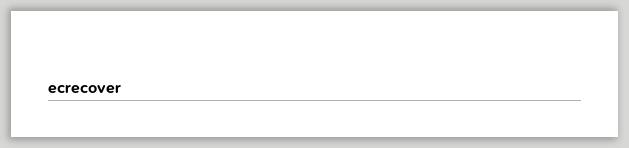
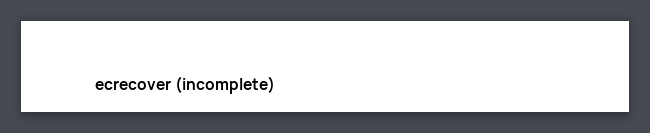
(121, 89) none -> [175,76,276,94] (incomplete)

